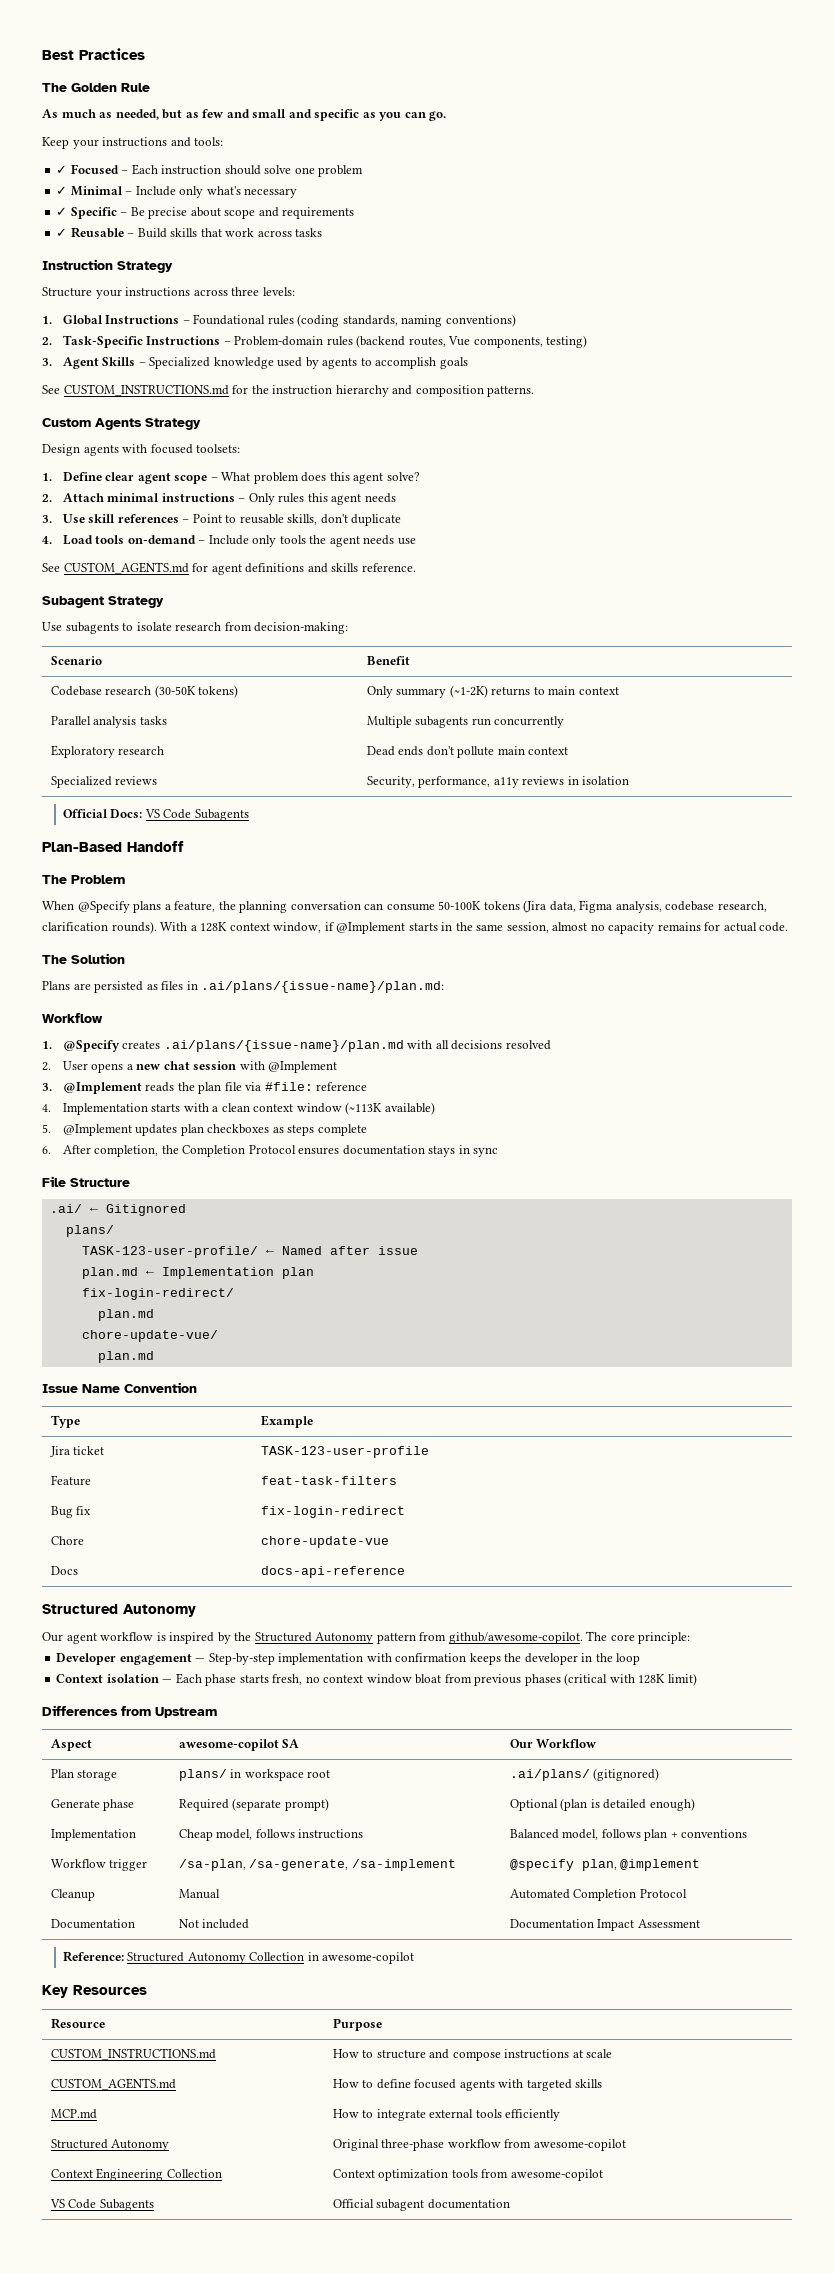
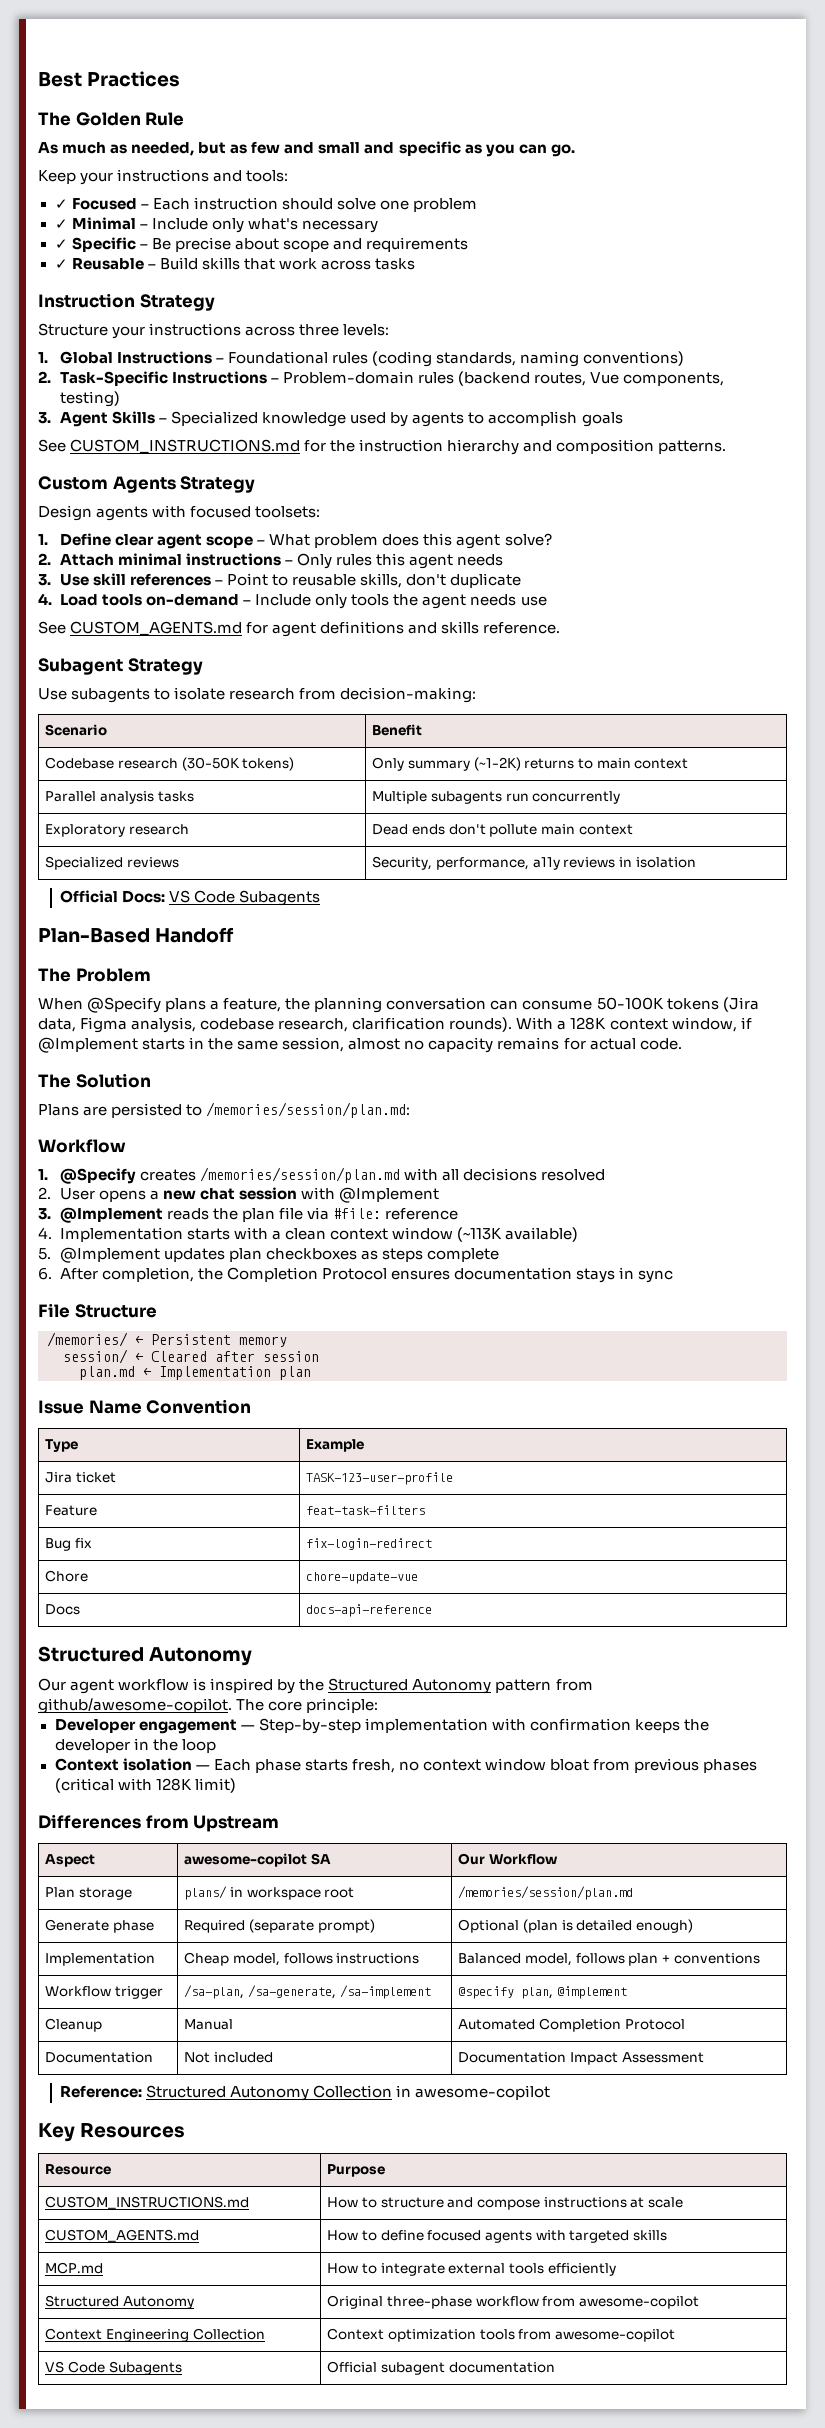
[146,981,445,993] as files in .ai/plans/{issue-name}/plan.md: -> [186,1102,411,1118] to /memories/session/plan.md:
[163,1040,404,1052] .ai/plans/{issue-name}/plan.md -> [200,1167,401,1183] /memories/session/plan.md
[49,1204,186,1216] [65,1225,114,1237] [81,1246,418,1258] .ai/ ← Gitignored // plans/ // TASK-123-user-profile/ ← Named after issue -> [47,1332,287,1347] [63,1349,319,1364] /memories/ ← Persistent memory // session/ ← Cleared after session
[81,1288,234,1300] [97,1309,154,1321] [81,1330,218,1342] [97,1351,154,1363] // fix-login-redirect/ // plan.md // chore-update-vue/ // plan.md -> (311, 1373) none
[509,1768,660,1781] .ai/plans/ (gitignored) -> [458,1886,634,1900] /memories/session/plan.md

